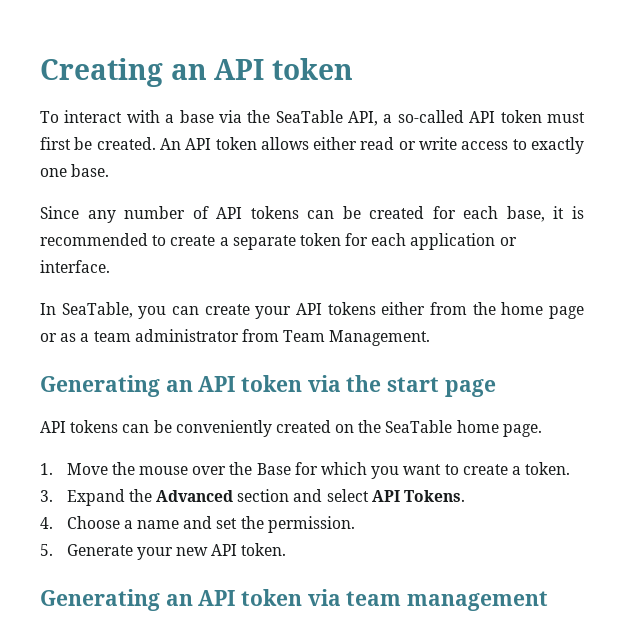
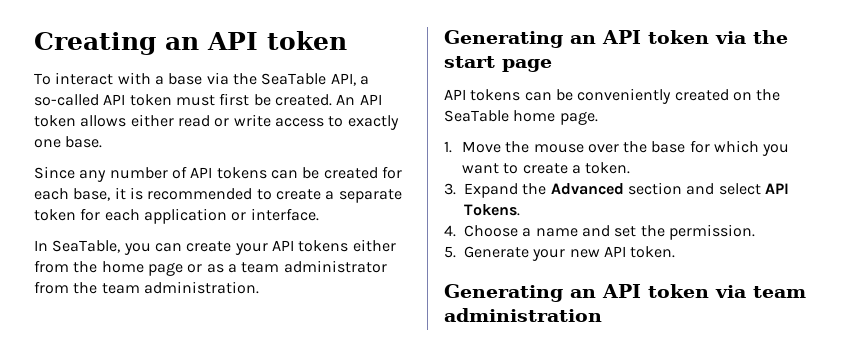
[283,330,431,346] Team Management. -> [73,281,259,294] the team administration.
[256,463,291,475] Base -> [651,141,686,153] base
[407,591,549,611] management -> [444,308,602,322] administration

